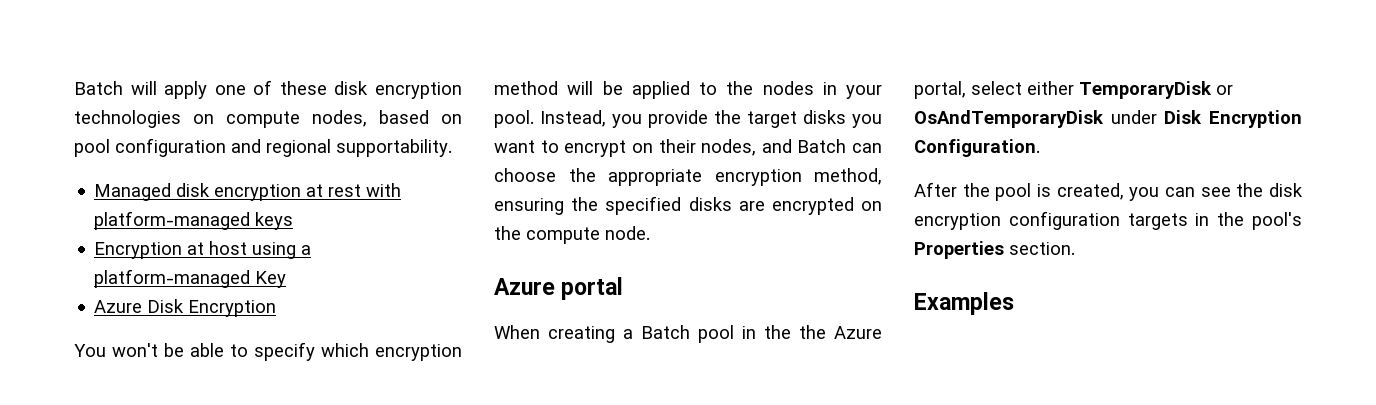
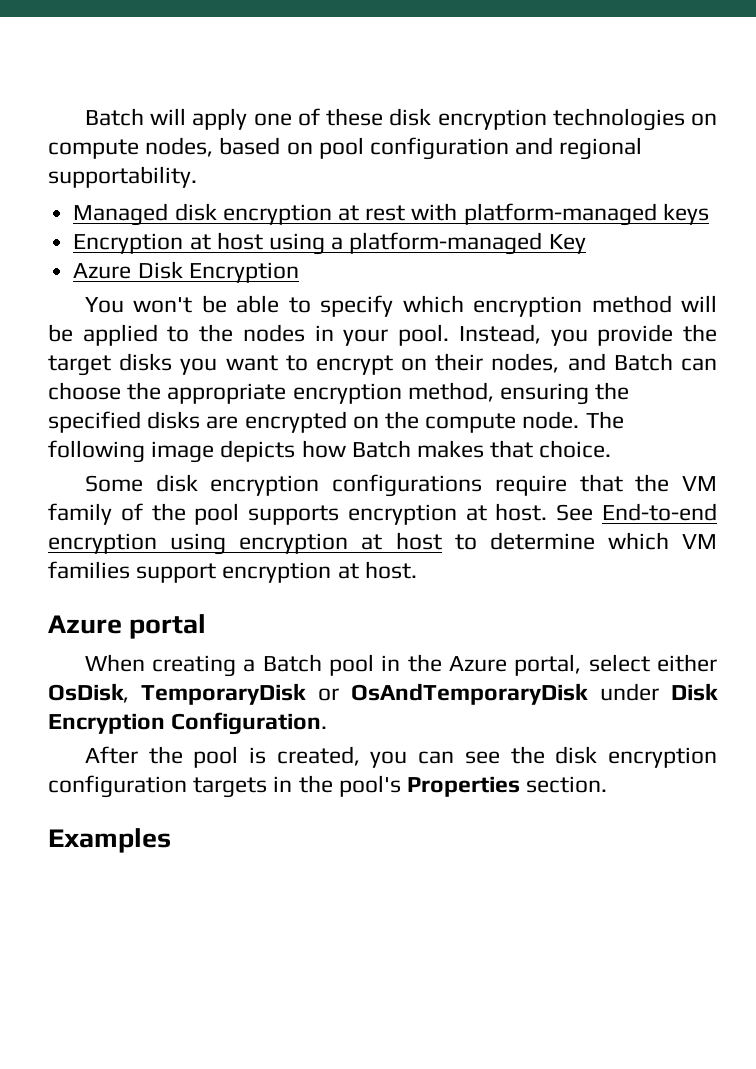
(650, 233) none -> [585,411,624,429] [48,440,612,463] [84,474,717,497] [48,503,717,525] [48,532,717,555] [48,561,417,583] The following image depicts how Batch makes that choice. // Some disk encryption configurations require that the VM family of the pool supports encryption at host. See End-to-end encryption using encryption at host to determine which VM families support encryption at host.
[799,325,826,339] the -> (442, 663) none
(1074, 88) none -> [48,683,129,703] OsDisk,

